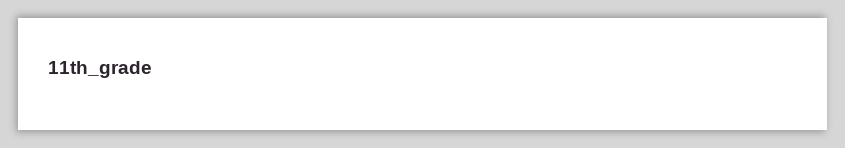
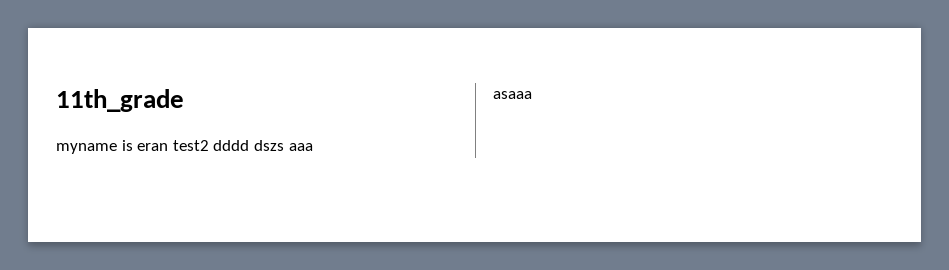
(152, 69) none -> [56,140,313,154] [493,91,532,99] // myname is eran test2 dddd dszs aaa // asaaa

